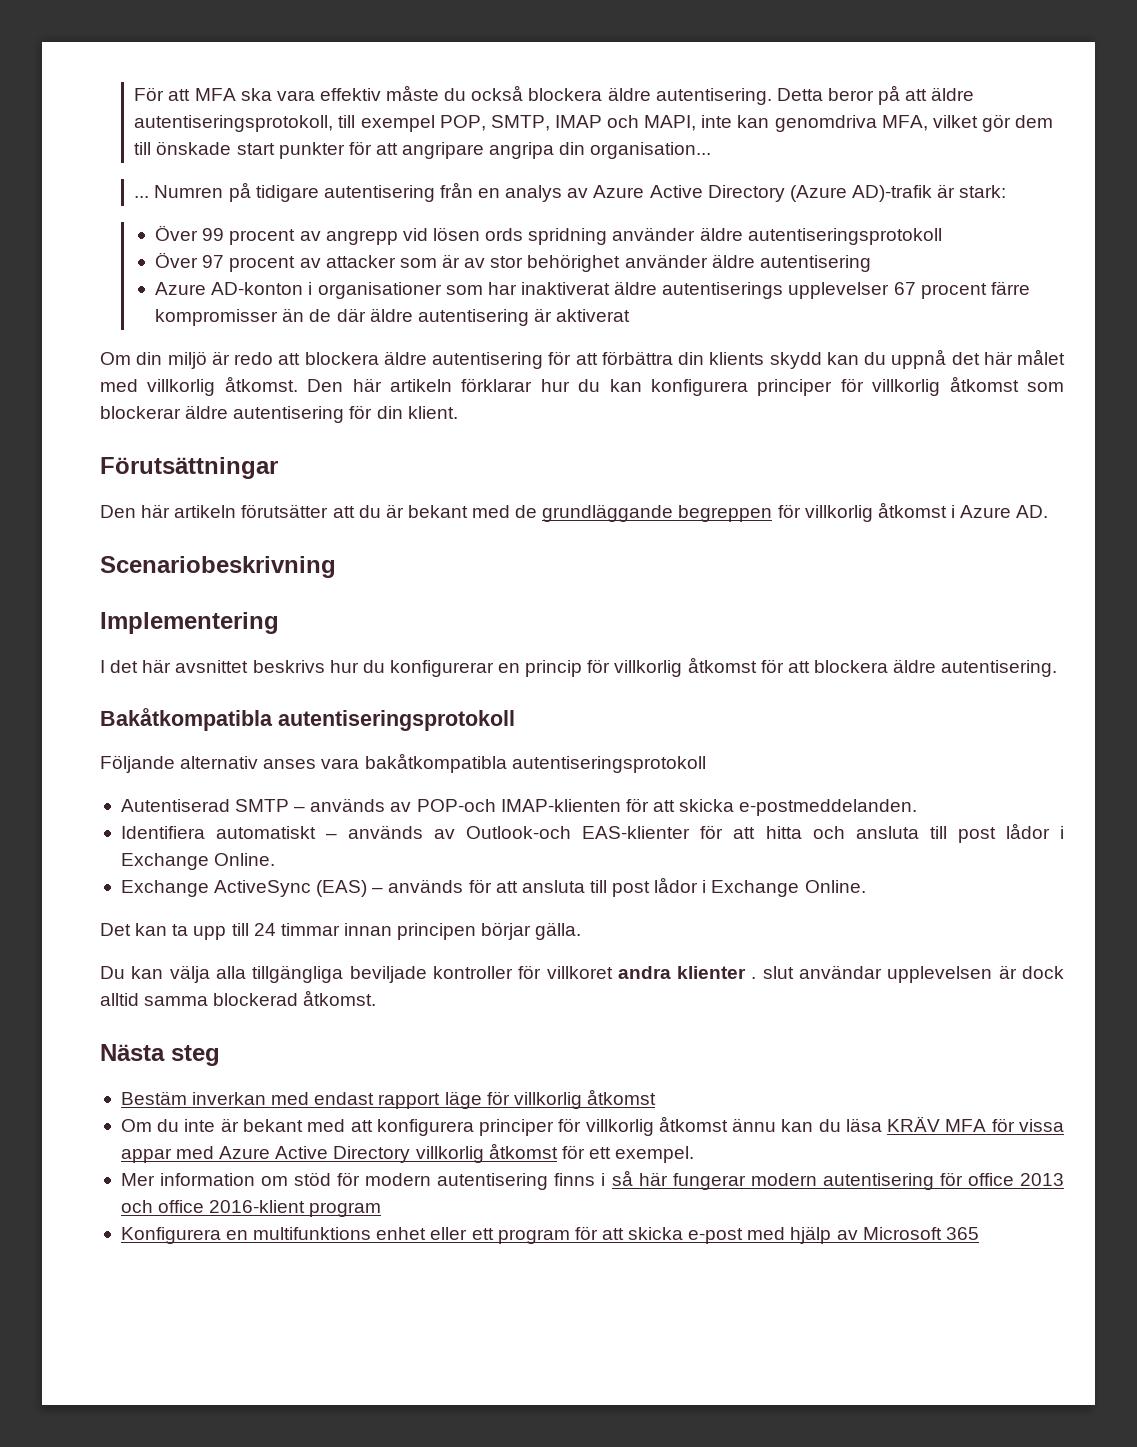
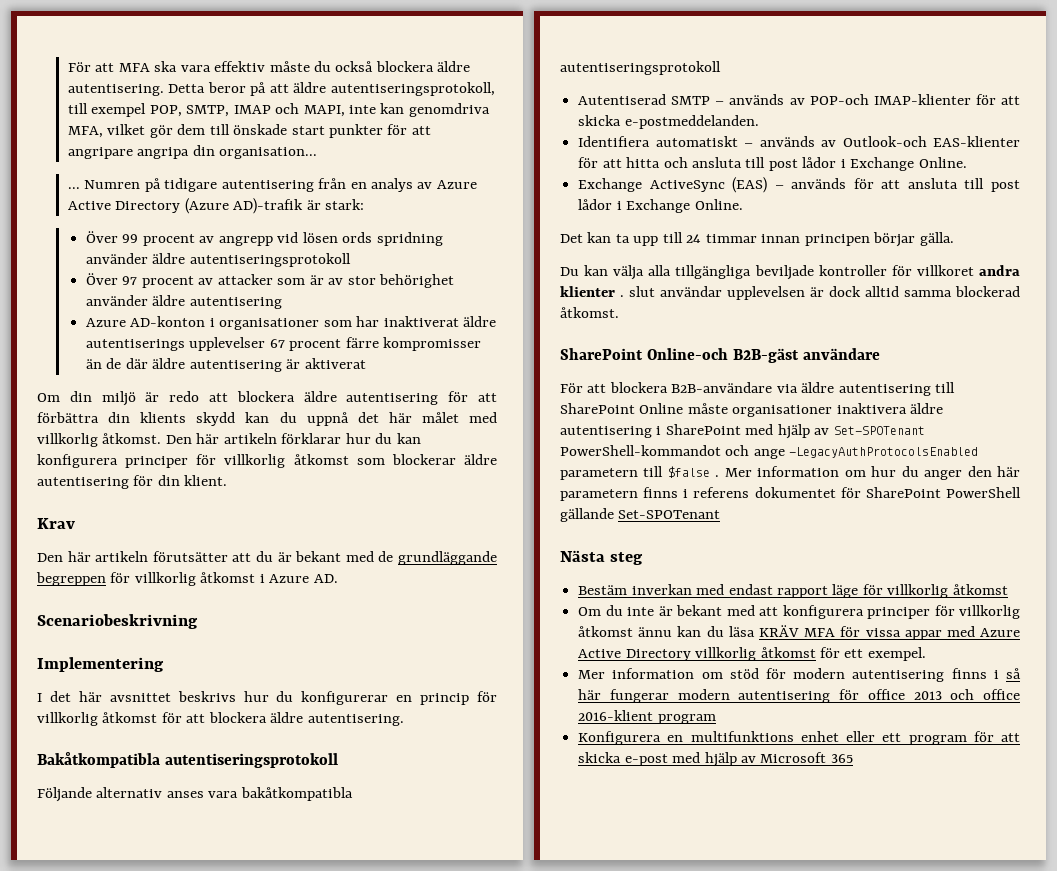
[100,457,278,479] Förutsättningar -> [37,518,75,529] Krav
[500,799,621,812] IMAP-klienten -> [873,94,971,105] IMAP-klienter
(377, 998) none -> [560,348,880,363] [560,382,956,396] [560,403,944,417] [560,424,925,439] [560,445,979,459] [560,466,1020,480] [560,487,1021,501] [560,508,721,522] // SharePoint Online-och B2B-gäst användare // För att blockera B2B-användare via äldre autentisering till SharePoint Online måste organisationer inaktivera äldre autentisering i SharePoint med hjälp av Set-SPOTenant PowerShell-kommandot och ange -LegacyAuthProtocolsEnabled parametern till $false . Mer information om hur du anger den här parametern finns i referens dokumentet för SharePoint PowerShell gällande Set-SPOTenant

